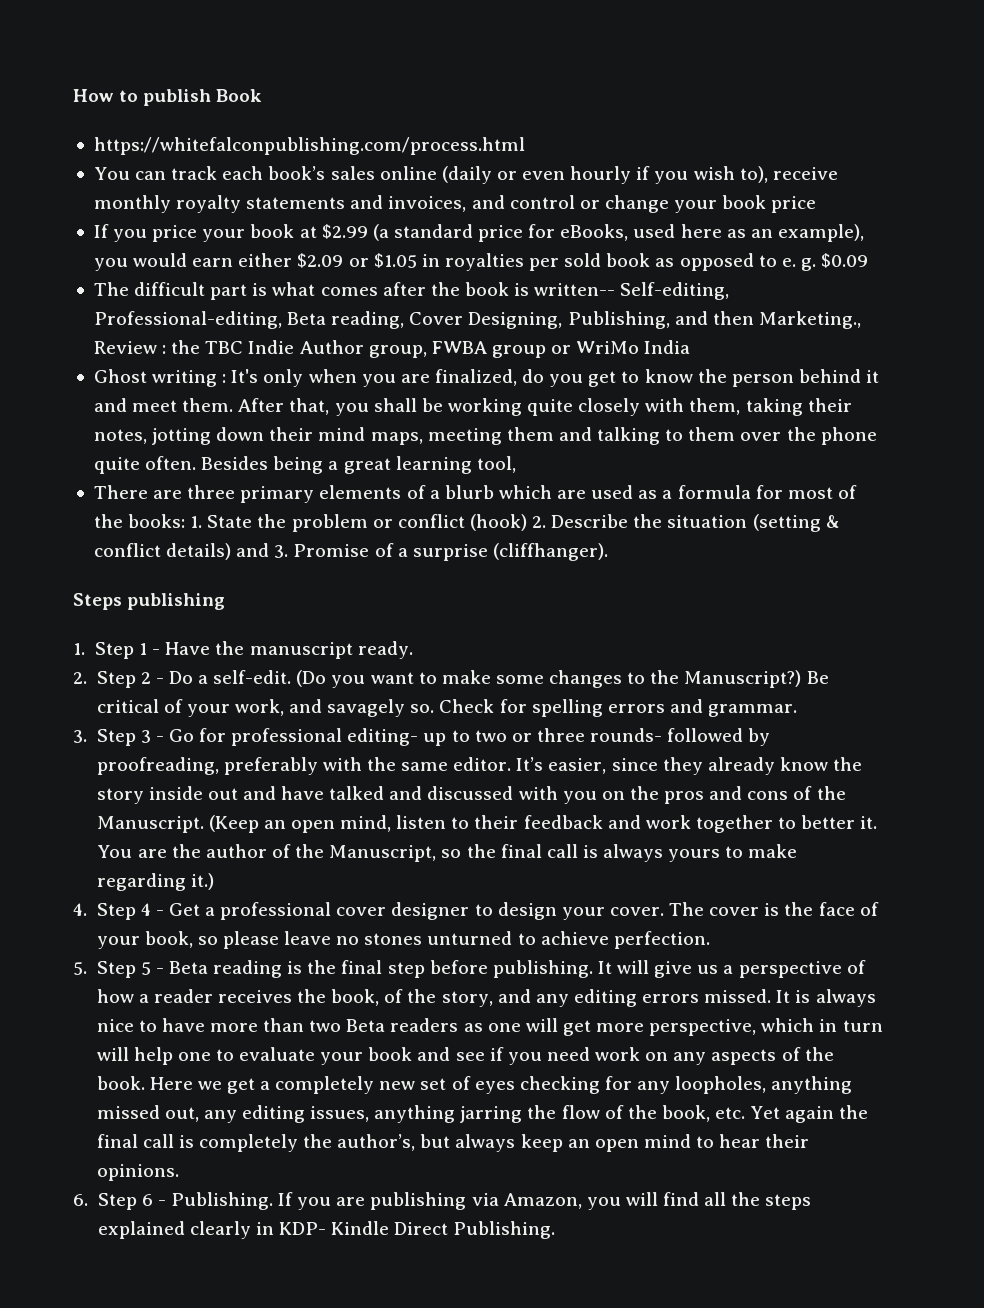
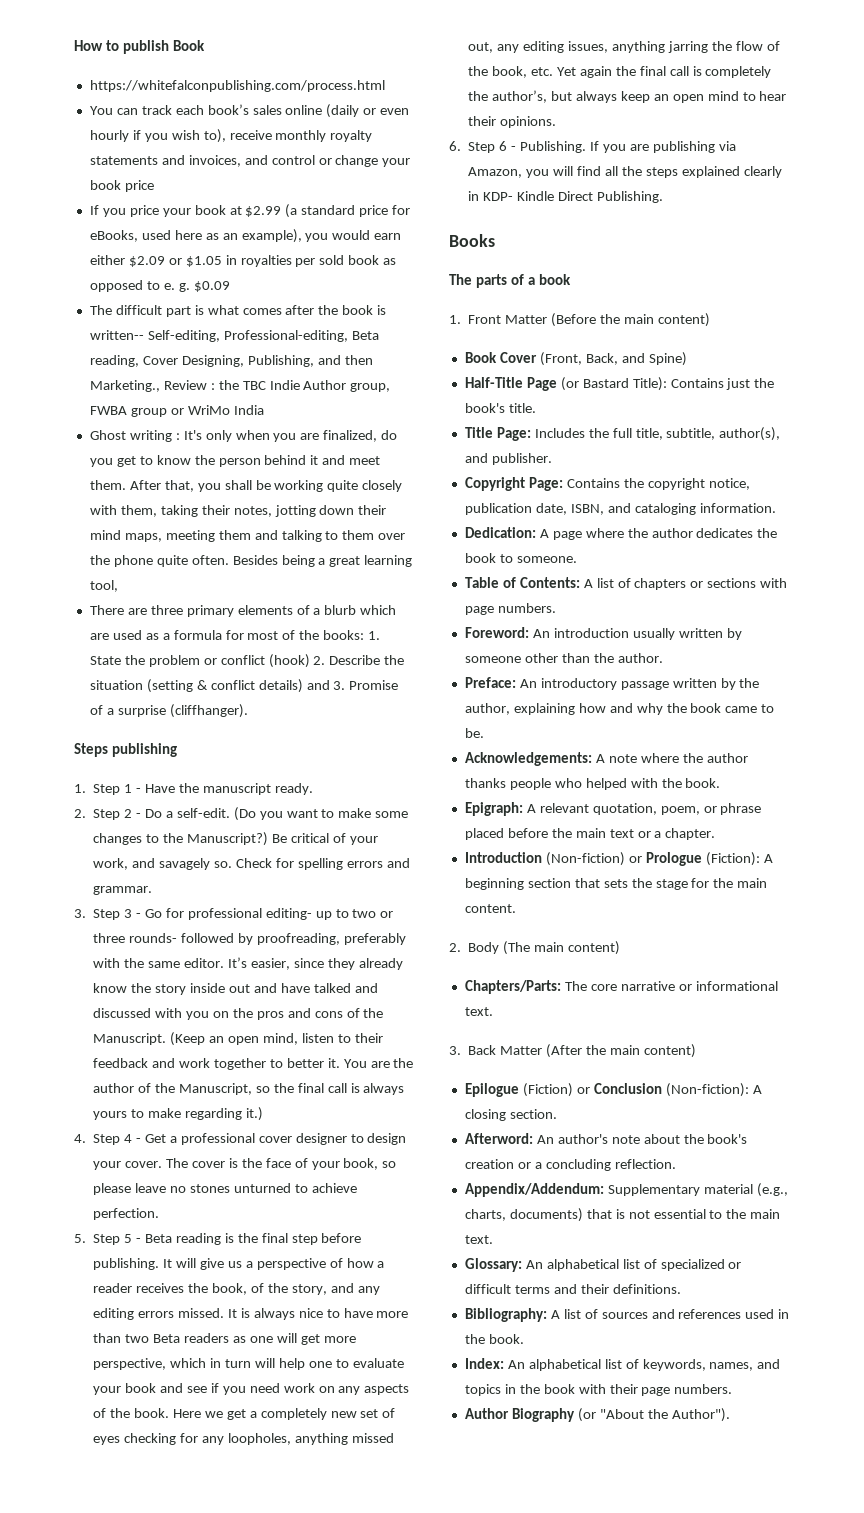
(556, 1230) none -> [449,234,495,247] [449,274,571,288] [449,313,710,327] [464,352,687,366] [464,377,775,391] [464,403,536,413] [464,427,781,441] [464,453,552,465] [464,477,750,491] [464,503,776,515] [464,527,778,540] [464,553,577,563] [464,577,788,590] [464,603,556,615] [464,627,742,640] [464,653,663,663] [464,677,760,690] [464,703,775,715] [464,728,484,738] [464,752,748,766] [464,778,721,790] [464,802,762,816] [464,828,716,840] [464,852,773,866] [464,878,768,890] [464,904,516,913] [449,941,620,955] [464,980,778,994] [464,1007,493,1016] [449,1044,696,1058] [464,1083,762,1097] [464,1109,557,1121] [464,1133,748,1144] [464,1159,676,1171] [464,1183,788,1197] [464,1208,781,1222] [464,1235,493,1244] [464,1258,742,1272] [464,1284,681,1294] [464,1308,790,1322] [464,1334,524,1344] [464,1358,781,1371] [464,1384,733,1396] [464,1408,730,1422] // Books // The parts of a book // 1. Front Matter (Before the main content) // Book Cover (Front, Back, and Spine) // Half-Title Page (or Bastard Title): Contains just the book's title. // Title Page: Includes the full title, subtitle, author(s), and publisher. // Copyright Page: Contains the copyright notice, publication date, ISBN, and cataloging information. // Dedication: A page where the author dedicates the book to someone. // Table of Contents: A list of chapters or sections with page numbers. // Foreword: An introduction usually written by someone other than the author. // Preface: An introductory passage written by the author, explaining how and why the book came to be. // Acknowledgements: A note where the author thanks people who helped with the book. // Epigraph: A relevant quotation, poem, or phrase placed before the main text or a chapter. // Introduction (Non-fiction) or Prologue (Fiction): A beginning section that sets the stage for the main content. // 2. Body (The main content) // Chapters/Parts: The core narrative or informational text. // 3. Back Matter (After the main content) // Epilogue (Fiction) or Conclusion (Non-fiction): A closing section. // Afterword: An author's note about the book's creation or a concluding reflection. // Appendix/Addendum: Supplementary material (e.g., charts, documents) that is not essential to the main text. // Glossary: An alphabetical list of specialized or difficult terms and their definitions. // Bibliography: A list of sources and references used in the book. // Index: An alphabetical list of keywords, names, and topics in the book with their page numbers. // Author Biography (or "About the Author").

